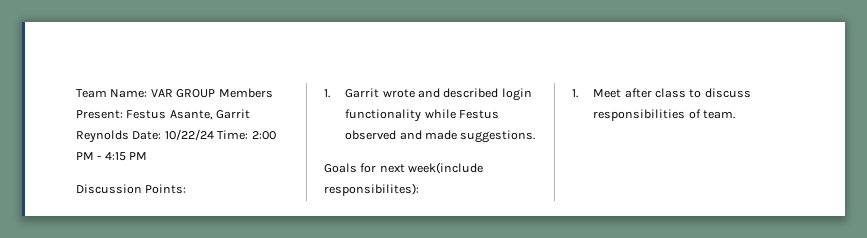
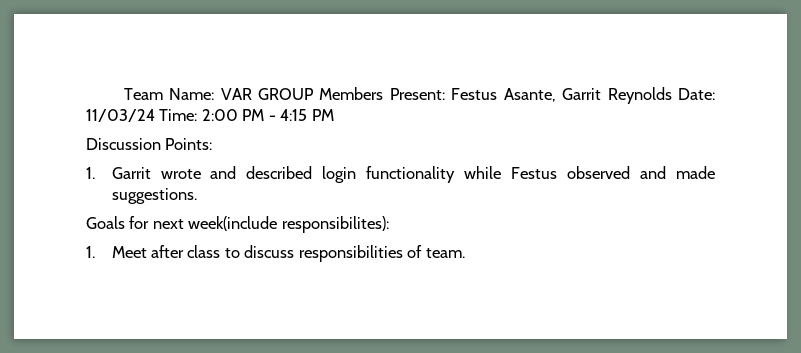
[164,129,214,140] 10/22/24 -> [86,109,155,122] 11/03/24

